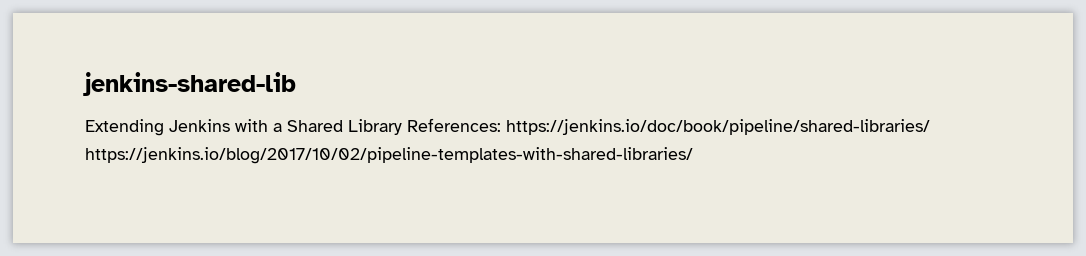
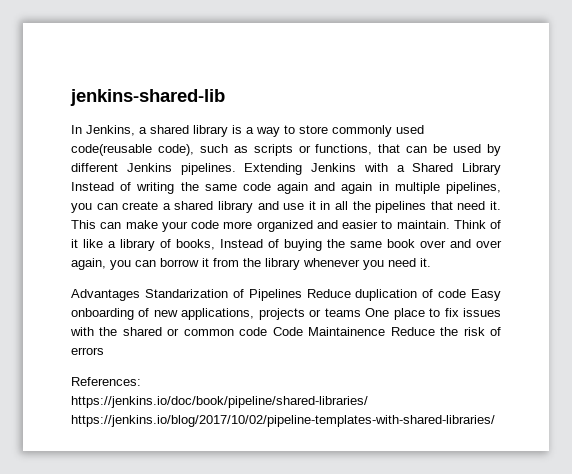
(296, 84) none -> [71,125,424,137] [71,144,502,156] [71,163,236,175] In Jenkins, a shared library is a way to store commonly used code(reusable code), such as scripts or functions, that can be used by different Jenkins pipelines.
(402, 127) none -> [71,182,501,194] [71,201,502,213] [71,220,501,232] [71,239,502,251] [71,258,431,270] [71,289,501,301] [71,308,501,320] [70,327,501,336] [71,347,104,355] Instead of writing the same code again and again in multiple pipelines, you can create a shared library and use it in all the pipelines that need it. This can make your code more organized and easier to maintain. Think of it like a library of books, Instead of buying the same book over and over again, you can borrow it from the library whenever you need it. // Advantages Standarization of Pipelines Reduce duplication of code Easy onboarding of new applications, projects or teams One place to fix issues with the shared or common code Code Maintainence Reduce the risk of errors //
(501, 125) none -> (141, 381) //

